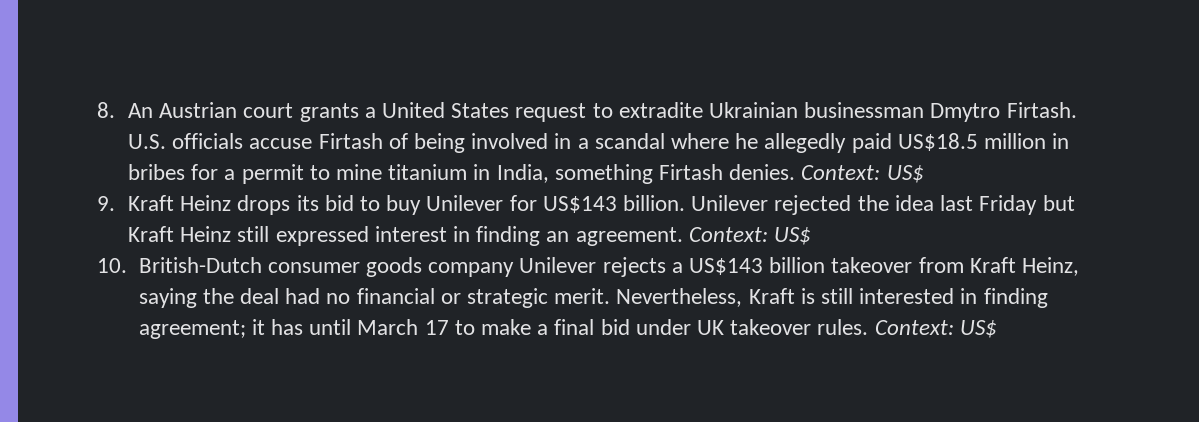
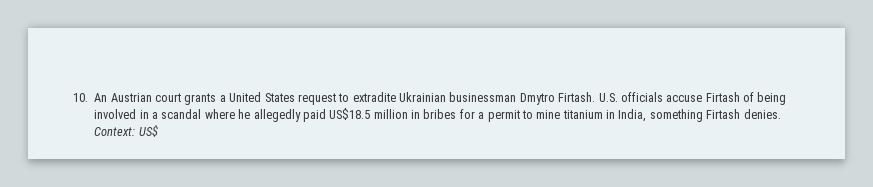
[97,102,115,118] 8. -> [73,93,88,102] 10.
[97,195,1075,215] [127,226,812,246] [97,257,1080,277] [138,288,1048,308] [138,319,997,339] // 9. Kraft Heinz drops its bid to buy Unilever for US$143 billion. Unilever rejected the idea last Friday but Kraft Heinz still expressed interest in finding an agreement. Context: US$ // 10. British-Dutch consumer goods company Unilever rejects a US$143 billion takeover from Kraft Heinz, saying the deal had no financial or strategic merit. Nevertheless, Kraft is still interested in finding agreement; it has until March 17 to make a final bid under UK takeover rules. Context: US$ -> (158, 131) none

